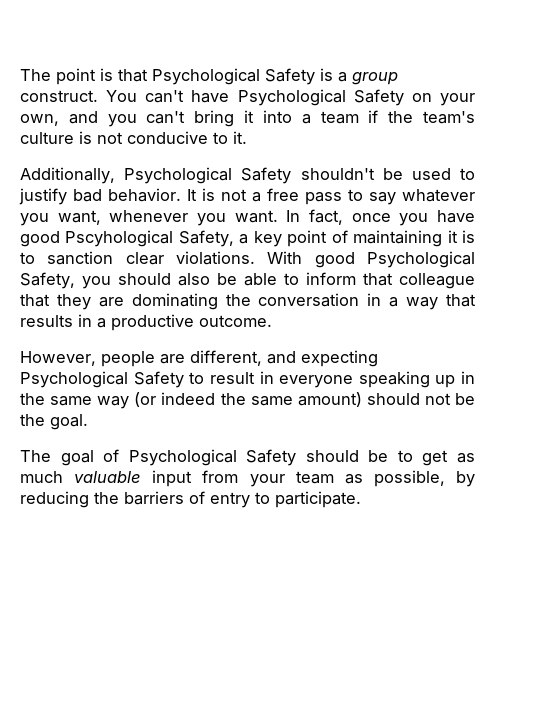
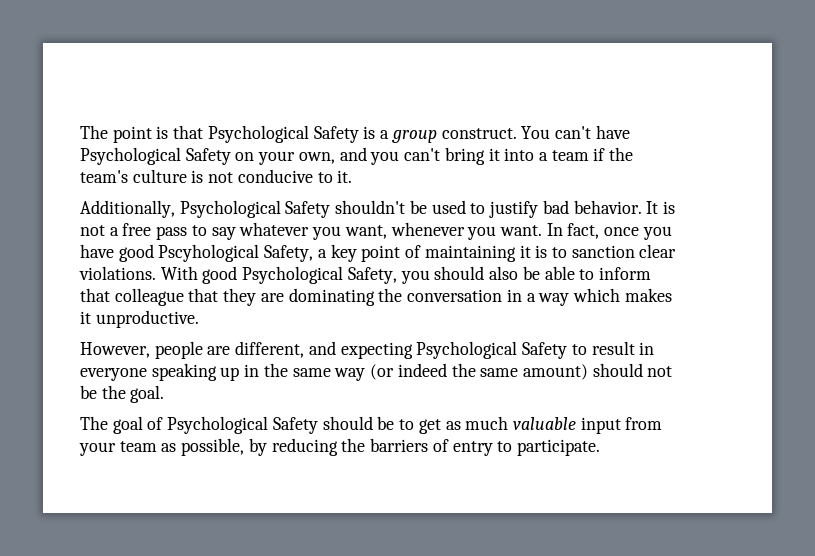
[446,294,477,307] [20,314,272,331] that results in a productive outcome. -> [572,288,672,302] [80,310,199,328] which makes it unproductive.

